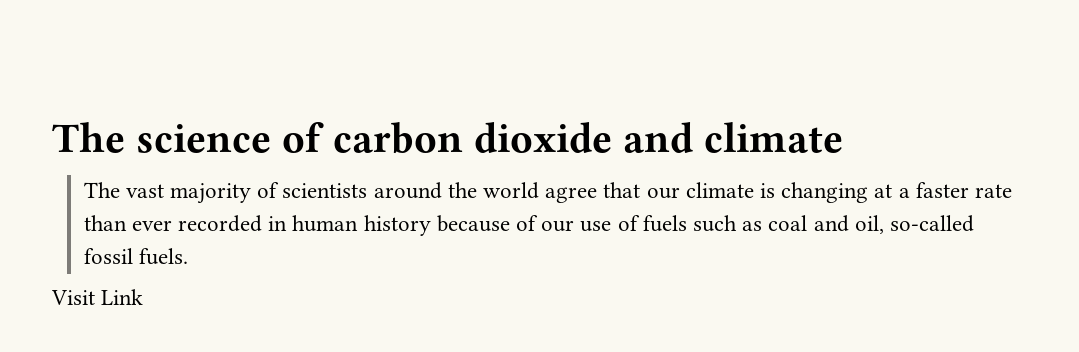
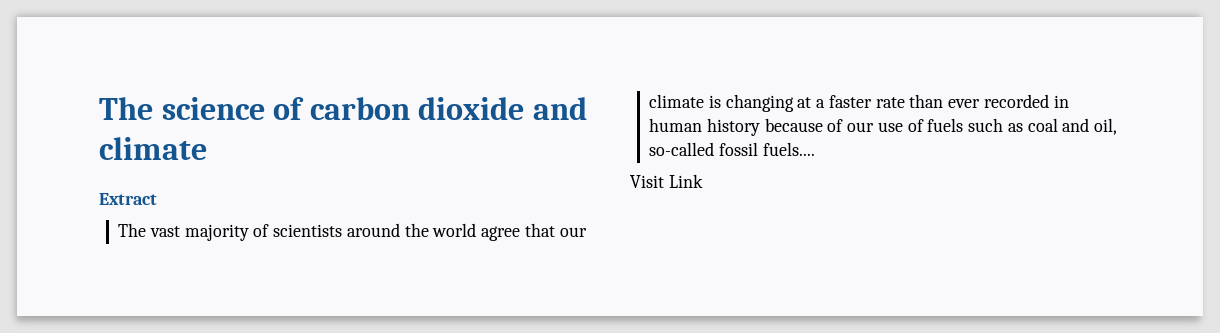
(844, 137) none -> [99,193,157,205] // Extract
[138,248,188,265] fuels. -> [762,142,815,156] fuels....

